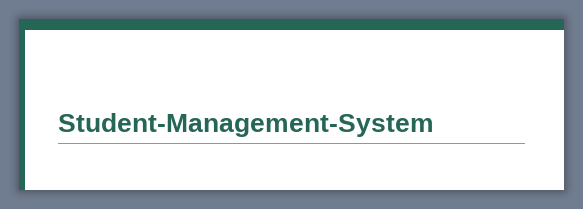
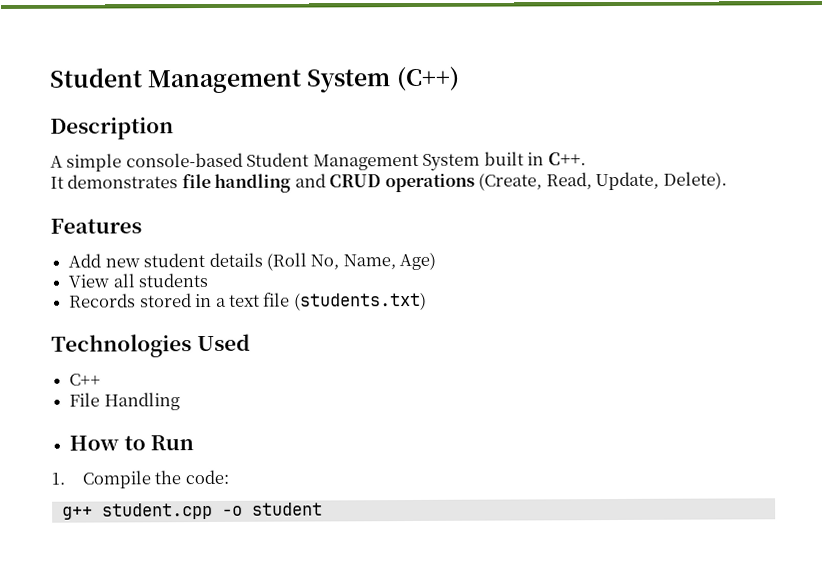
[58,113,434,137] Student-Management-System -> [49,66,460,94] [50,117,174,140] [50,151,586,172] [50,171,727,193] [50,218,142,234] [68,251,437,271] [68,272,209,288] [69,291,427,311] [51,333,250,358] [69,373,102,386] [69,392,180,411] [69,435,195,451] [51,469,229,489] [61,502,323,520] Student Management System (C++) // Description // A simple console-based Student Management System built in C++. // It demonstrates file handling and CRUD operations (Create, Read, Update, Delete). // Features // Add new student details (Roll No, Name, Age) // View all students // Records stored in a text file (students.txt) // Technologies Used // C++ // File Handling // How to Run // 1. Compile the code: // g++ student.cpp -o student

